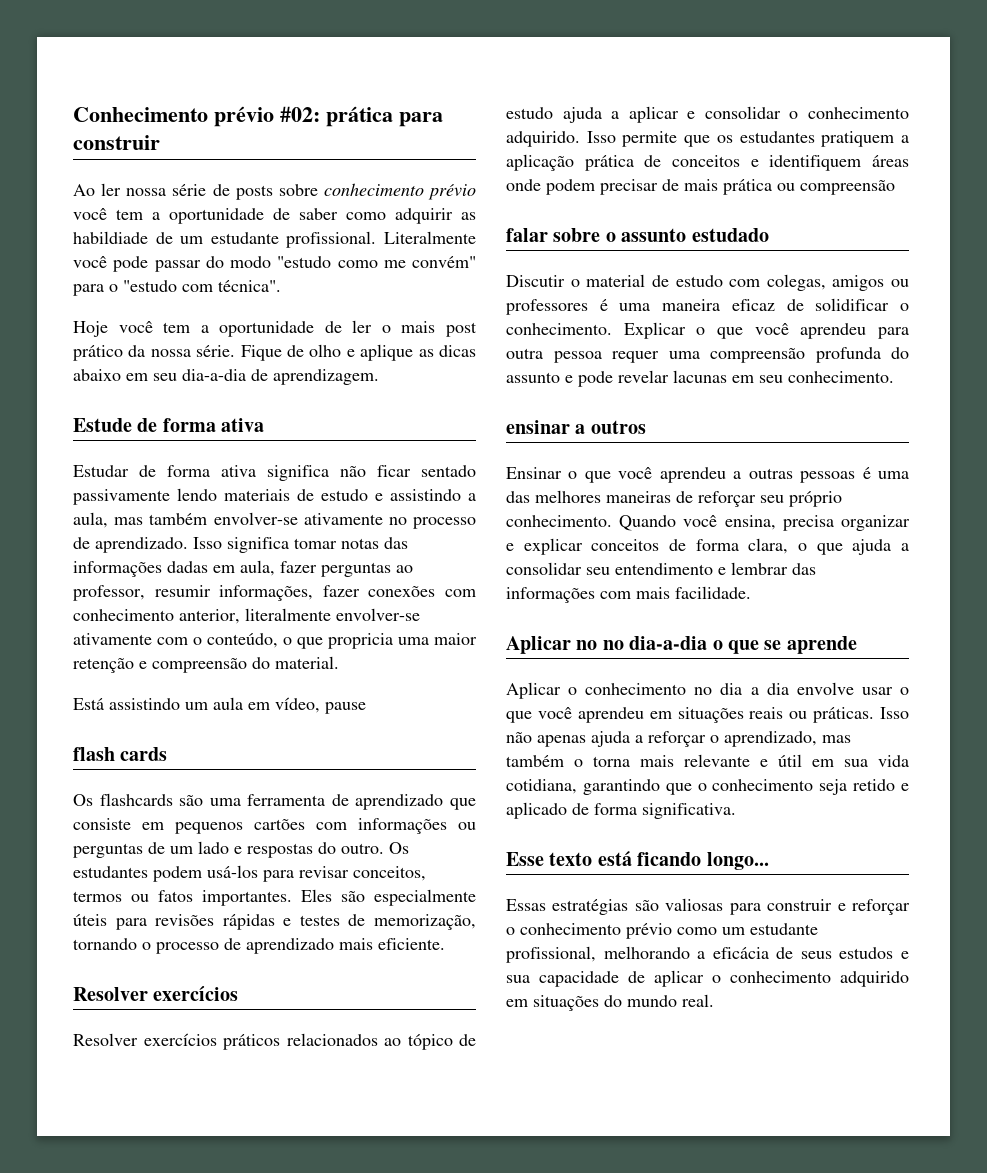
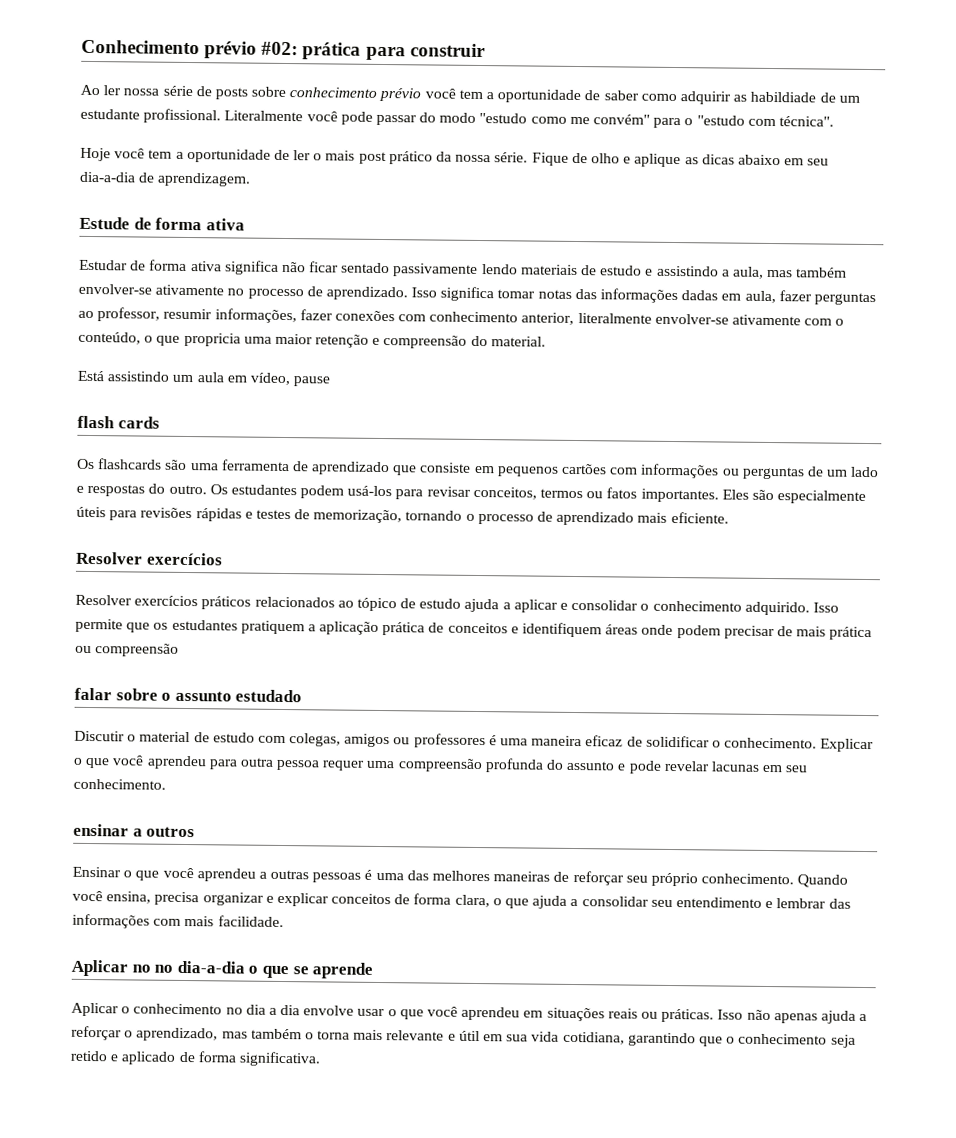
[506,851,769,870] [506,898,910,915] [506,923,818,939] [506,946,909,963] [506,970,909,987] [506,994,714,1011] // Esse texto está ficando longo... // Essas estratégias são valiosas para construir e reforçar o conhecimento prévio como um estudante profissional, melhorando a eficácia de seus estudos e sua capacidade de aplicar o conhecimento adquirido em situações do mundo real. -> (321, 1059) none

